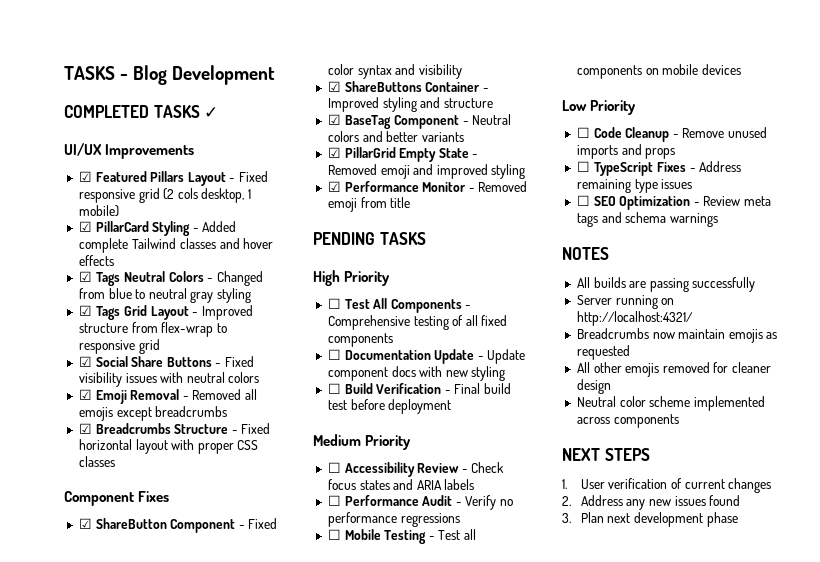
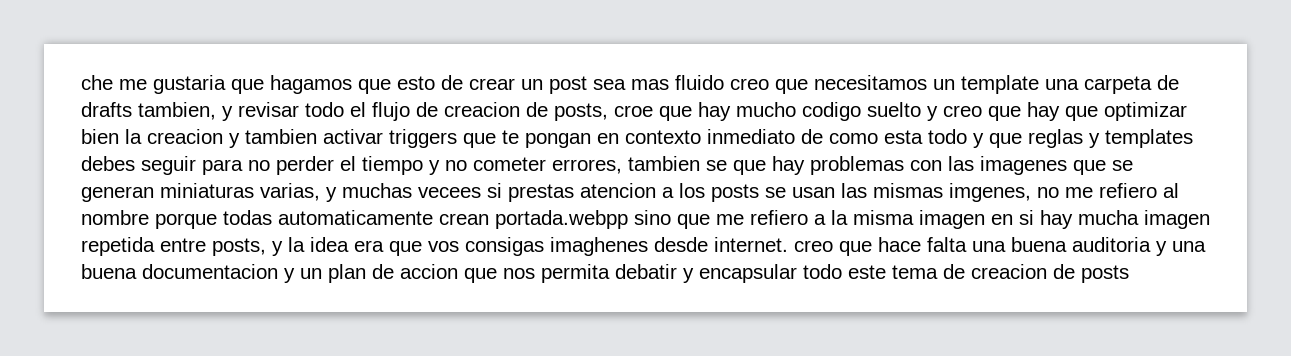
[64,65,276,85] [64,105,219,118] [64,143,195,159] [78,171,269,186] [78,188,252,203] [78,205,119,217] [78,221,237,236] [78,238,274,253] [78,255,114,266] [78,271,264,286] [78,288,252,303] [78,305,254,320] [78,322,227,337] [78,339,160,354] [78,356,255,367] [78,372,260,387] [78,389,258,404] [78,406,228,421] [78,423,271,434] [78,439,259,454] [78,456,115,467] [64,491,170,506] [78,518,278,533] [327,64,462,79] [327,81,489,92] [327,97,493,112] [327,114,512,129] [327,131,464,142] [327,147,479,162] [327,164,526,179] [327,181,528,192] [327,197,411,212] [313,232,426,245] [313,270,391,286] [327,298,472,313] [327,315,508,330] [327,333,393,347] [327,349,526,364] [327,366,506,381] [327,383,512,394] [327,399,452,414] [313,434,412,450] [327,462,505,477] [327,479,475,490] [327,495,514,510] [327,512,460,527] [327,529,477,544] [576,64,741,79] [562,100,637,115] [576,127,768,142] [576,144,676,159] [576,161,742,176] [576,179,693,193] [576,195,772,210] [576,212,718,227] [562,247,609,260] [576,277,756,292] [576,295,675,309] [576,311,693,326] [576,328,778,343] [576,345,630,360] [576,362,772,377] [576,379,611,394] [576,396,765,411] [576,414,679,428] [562,448,650,461] [562,478,772,493] [562,495,741,510] [562,512,738,527] TASKS - Blog Development // COMPLETED TASKS ✓ // UI/UX Improvements // ☑ Featured Pillars Layout - Fixed responsive grid (2 cols desktop, 1 mobile) // ☑ PillarCard Styling - Added complete Tailwind classes and hover effects // ☑ Tags Neutral Colors - Changed from blue to neutral gray styling // ☑ Tags Grid Layout - Improved structure from flex-wrap to responsive grid // ☑ Social Share Buttons - Fixed visibility issues with neutral colors // ☑ Emoji Removal - Removed all emojis except breadcrumbs // ☑ Breadcrumbs Structure - Fixed horizontal layout with proper CSS classes // Component Fixes // ☑ ShareButton Component - Fixed color syntax and visibility // ☑ ShareButtons Container - Improved styling and structure // ☑ BaseTag Component - Neutral colors and better variants // ☑ PillarGrid Empty State - Removed emoji and improved styling // ☑ Performance Monitor - Removed emoji from title // PENDING TASKS // High Priority // ☐ Test All Components - Comprehensive testing of all fixed components // ☐ Documentation Update - Update component docs with new styling // ☐ Build Verification - Final build test before deployment // Medium Priority // ☐ Accessibility Review - Check focus states and ARIA labels // ☐ Performance Audit - Verify no performance regressions // ☐ Mobile Testing - Test all components on mobile devices // Low Priority // ☐ Code Cleanup - Remove unused imports and props // ☐ TypeScript Fixes - Address remaining type issues // ☐ SEO Optimization - Review meta tags and schema warnings // NOTES // All builds are passing successfully // Server running on http://localhost:4321/ // Breadcrumbs now maintain emojis as requested // All other emojis removed for cleaner design // Neutral color scheme implemented across components // NEXT STEPS // 1. User verification of current changes // 2. Address any new issues found // 3. Plan next development phase -> [81,75,1179,94] [81,102,1187,121] [81,129,1193,148] [81,156,1133,175] [81,183,1179,202] [81,210,1210,229] [81,237,1206,256] [81,264,1129,283] che me gustaria que hagamos que esto de crear un post sea mas fluido creo que necesitamos un template una carpeta de drafts tambien, y revisar todo el flujo de creacion de posts, croe que hay mucho codigo suelto y creo que hay que optimizar bien la creacion y tambien activar triggers que te pongan en contexto inmediato de como esta todo y que reglas y templates debes seguir para no perder el tiempo y no cometer errores, tambien se que hay problemas con las imagenes que se generan miniaturas varias, y muchas vecees si prestas atencion a los posts se usan las mismas imgenes, no me refiero al nombre porque todas automaticamente crean portada.webpp sino que me refiero a la misma imagen en si hay mucha imagen repetida entre posts, y la idea era que vos consigas imaghenes desde internet. creo que hace falta una buena auditoria y una buena documentacion y un plan de accion que nos permita debatir y encapsular todo este tema de creacion de posts

